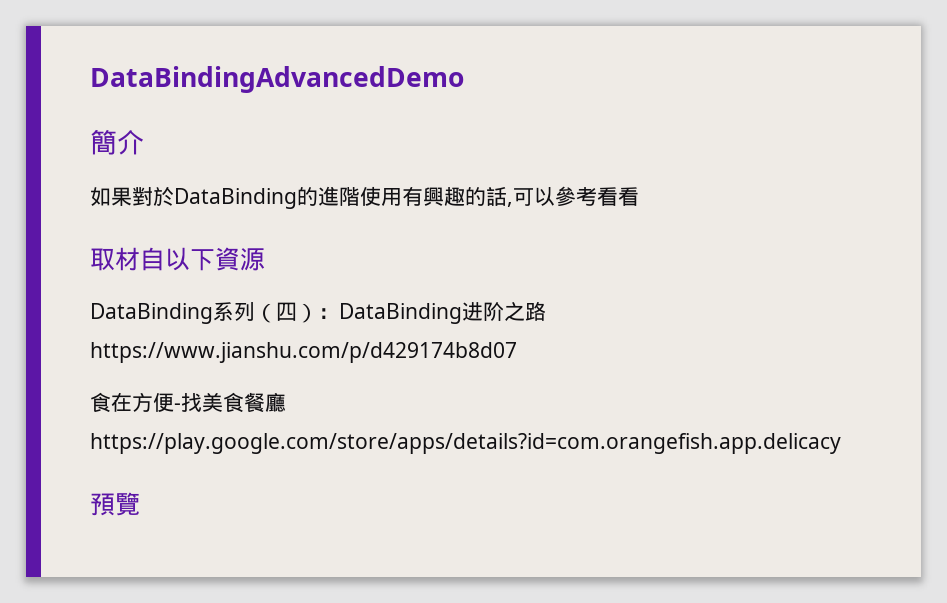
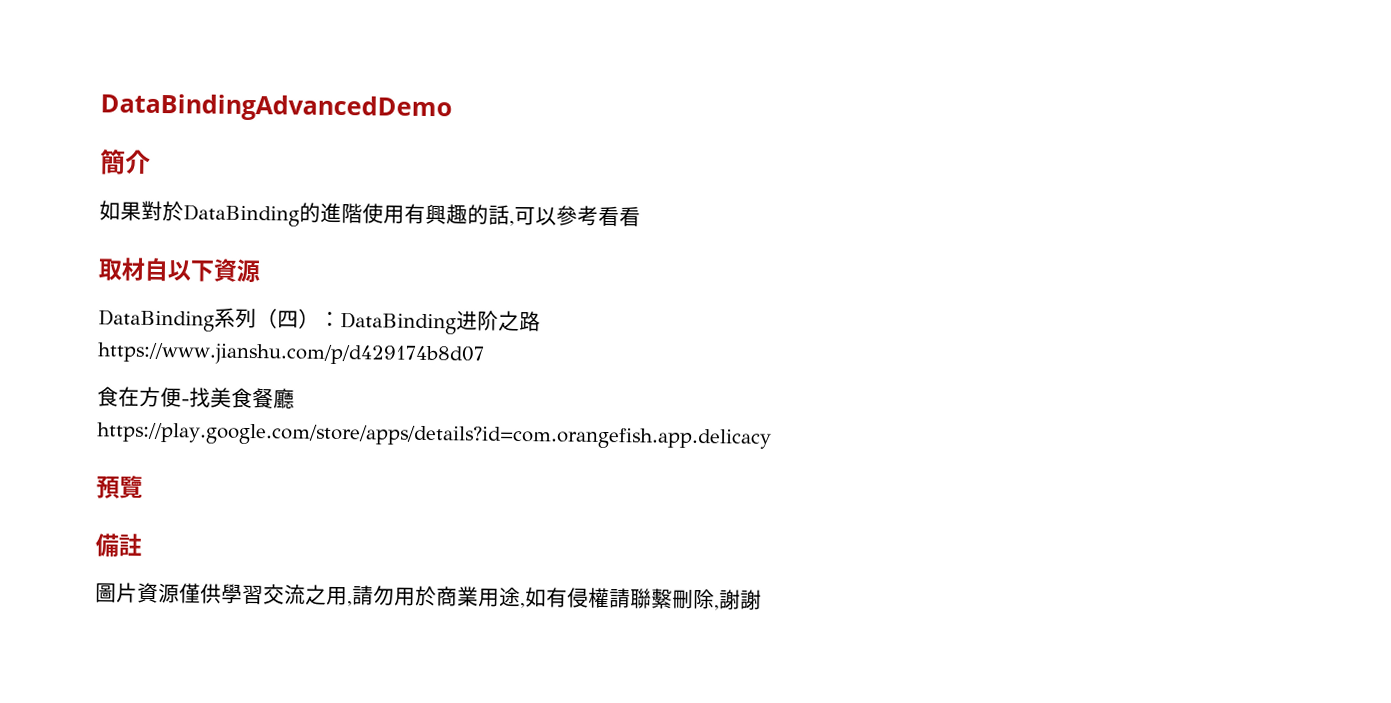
(140, 504) none -> [95,533,142,558] [95,582,762,611] // 備註 // 圖片資源僅供學習交流之用,請勿用於商業用途,如有侵權請聯繫刪除,謝謝

